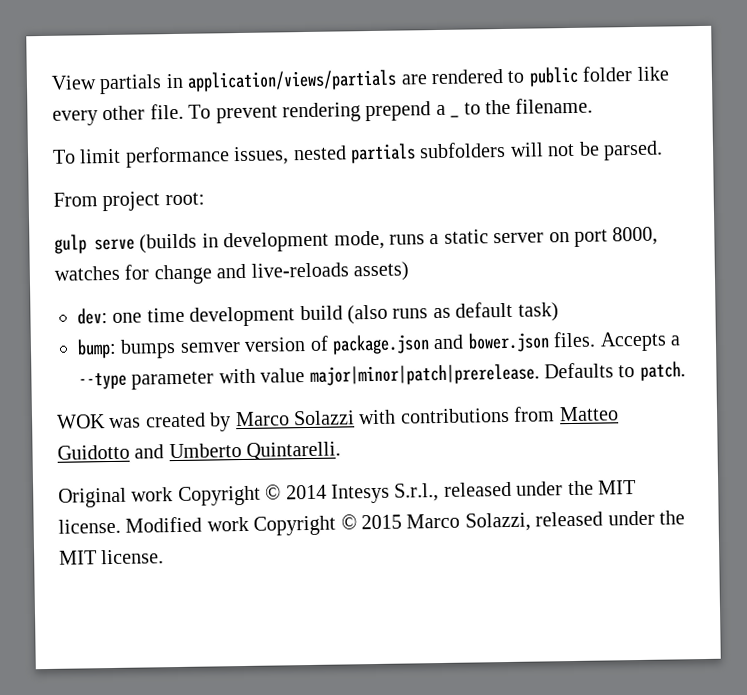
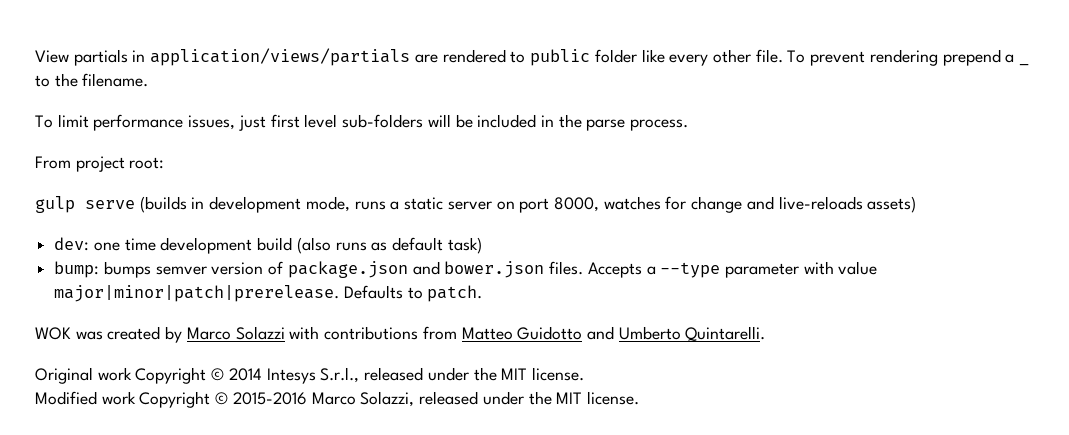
[292,140,663,164] nested partials subfolders will not be parsed. -> [238,114,689,131] just first level sub-folders will be included in the parse process.
(121, 526) none -> (584, 374) //
[361,514,402,530] 2015 -> [232,392,307,405] 2015-2016

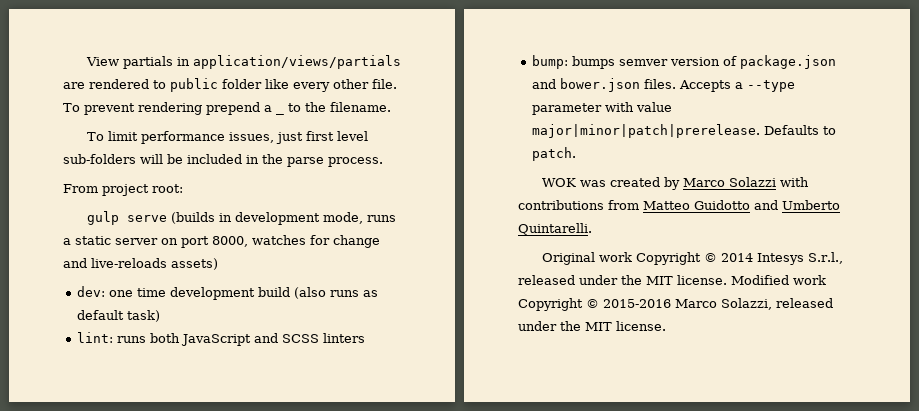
(482, 245) none -> [77,332,366,346] // lint: runs both JavaScript and SCSS linters
(584, 374) // -> (727, 280) none

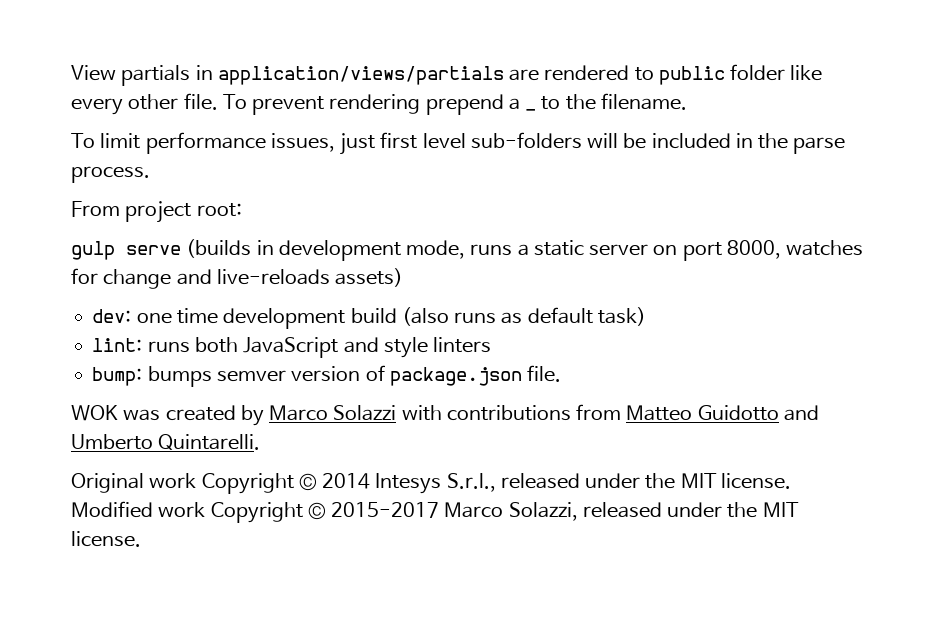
[282,334,320,343] SCSS -> [383,337,428,358] style
[532,78,796,92] [532,102,673,115] [532,124,837,138] [532,147,577,161] and bower.json files. Accepts a --type parameter with value major|minor|patch|prerelease. Defaults to patch. -> [527,365,562,382] file.
[603,299,671,308] 2015-2016 -> [331,502,440,518] 2015-2017

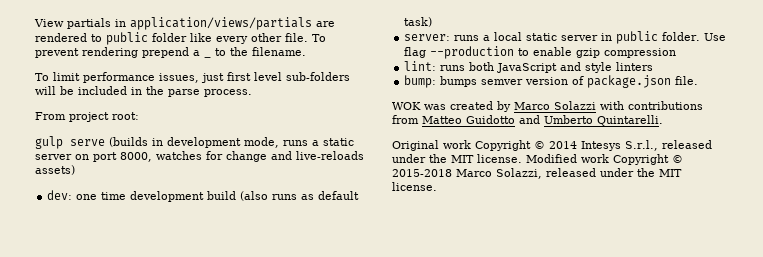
(646, 316) none -> [404,31,727,44] [404,46,677,59] // server: runs a local static server in public folder. Use flag --production to enable gzip compression
[331,502,440,518] 2015-2017 -> [392,169,452,177] 2015-2018

